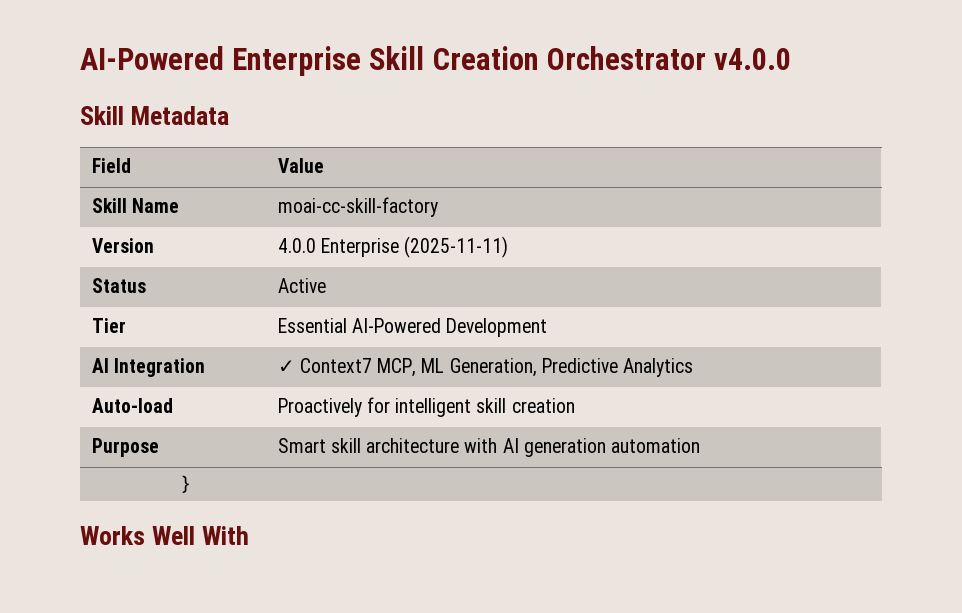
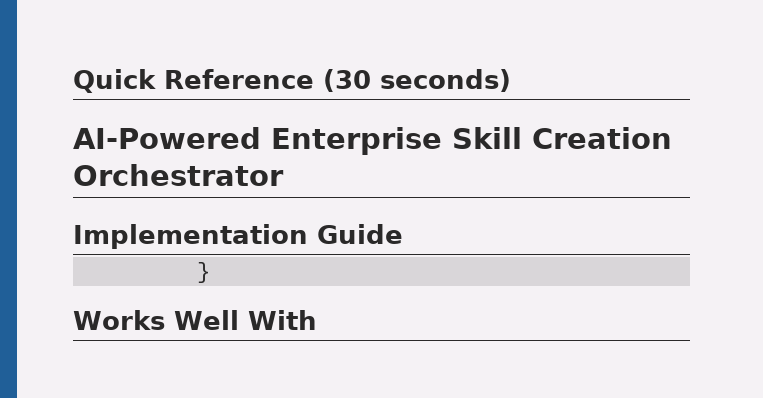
(80, 58) none -> [73,69,511,93] Quick Reference (30 seconds) //
[714,48,792,70] [80,106,230,125] [91,158,131,173] [277,158,324,173] [91,198,179,213] [277,197,438,217] [91,238,154,253] [277,236,509,258] [91,278,146,293] [277,278,326,293] [91,318,126,333] [277,318,548,337] [91,358,205,377] [277,358,694,377] [91,398,173,413] [277,397,575,417] [91,438,159,457] [277,438,701,457] v4.0.0 // Skill Metadata // Field | Value // Skill Name | moai-cc-skill-factory // Version | 4.0.0 Enterprise (2025-11-11) // Status | Active // Tier | Essential AI-Powered Development // AI Integration | ✓ Context7 MCP, ML Generation, Predictive Analytics // Auto-load | Proactively for intelligent skill creation // Purpose | Smart skill architecture with AI generation automation -> [73,224,403,249] // Implementation Guide

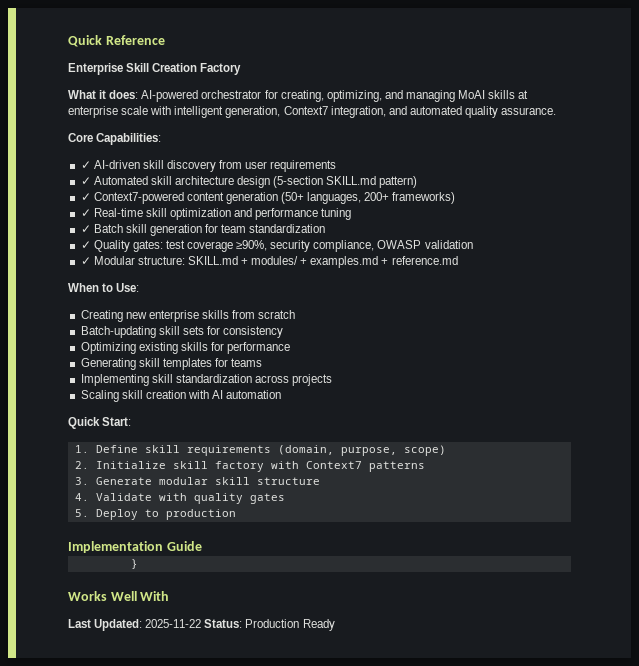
[323,69,511,92] [73,127,672,155] [73,164,284,186] (30 seconds) // AI-Powered Enterprise Skill Creation Orchestrator -> [68,63,242,75] [68,90,529,102] [68,106,557,118] [68,133,162,145] [80,160,337,172] [80,176,418,188] [80,192,456,204] [80,208,352,220] [80,224,326,236] [80,240,473,252] [80,256,458,268] [68,283,140,292] [80,310,296,322] [80,326,284,338] [80,342,291,354] [80,358,263,370] [80,374,333,386] [80,390,282,402] [68,417,132,429] [74,445,446,456] [74,461,425,472] [74,477,320,485] [74,493,285,504] [74,509,236,520] // Enterprise Skill Creation Factory // What it does: AI-powered orchestrator for creating, optimizing, and managing MoAI skills at enterprise scale with intelligent generation, Context7 integration, and automated quality assurance. // Core Capabilities: // ✓ AI-driven skill discovery from user requirements // ✓ Automated skill architecture design (5-section SKILL.md pattern) // ✓ Context7-powered content generation (50+ languages, 200+ frameworks) // ✓ Real-time skill optimization and performance tuning // ✓ Batch skill generation for team standardization // ✓ Quality gates: test coverage ≥90%, security compliance, OWASP validation // ✓ Modular structure: SKILL.md + modules/ + examples.md + reference.md // When to Use: // Creating new enterprise skills from scratch // Batch-updating skill sets for consistency // Optimizing existing skills for performance // Generating skill templates for teams // Implementing skill standardization across projects // Scaling skill creation with AI automation // Quick Start: // 1. Define skill requirements (domain, purpose, scope) // 2. Initialize skill factory with Context7 patterns // 3. Generate modular skill structure // 4. Validate with quality gates // 5. Deploy to production
(317, 320) none -> [68,619,335,631] // Last Updated: 2025-11-22 Status: Production Ready

